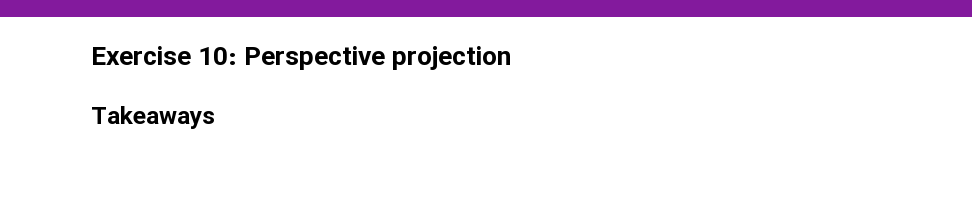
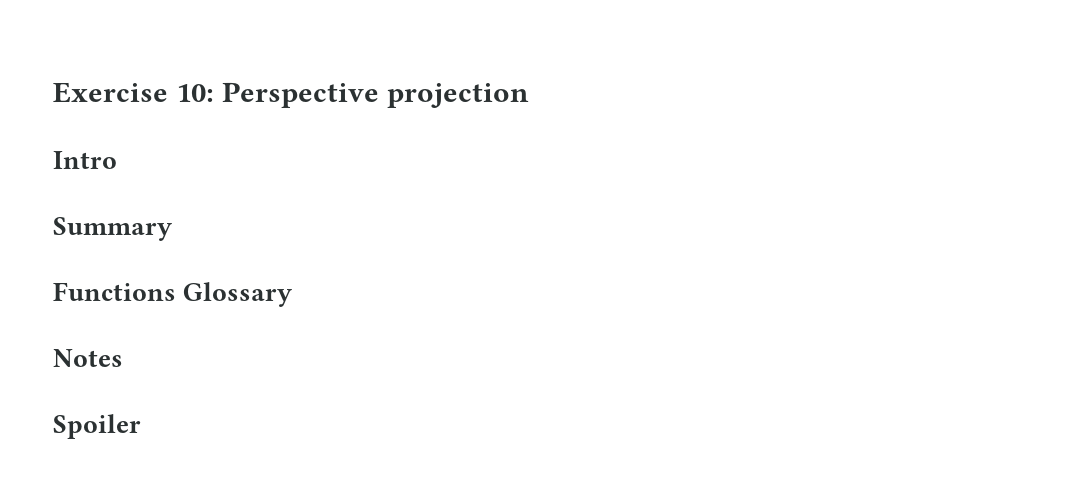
[91,106,215,129] Takeaways -> [53,151,117,169] [53,217,172,241] [53,282,293,307] [53,349,123,367] [53,414,141,439] Intro // Summary // Functions Glossary // Notes // Spoiler

